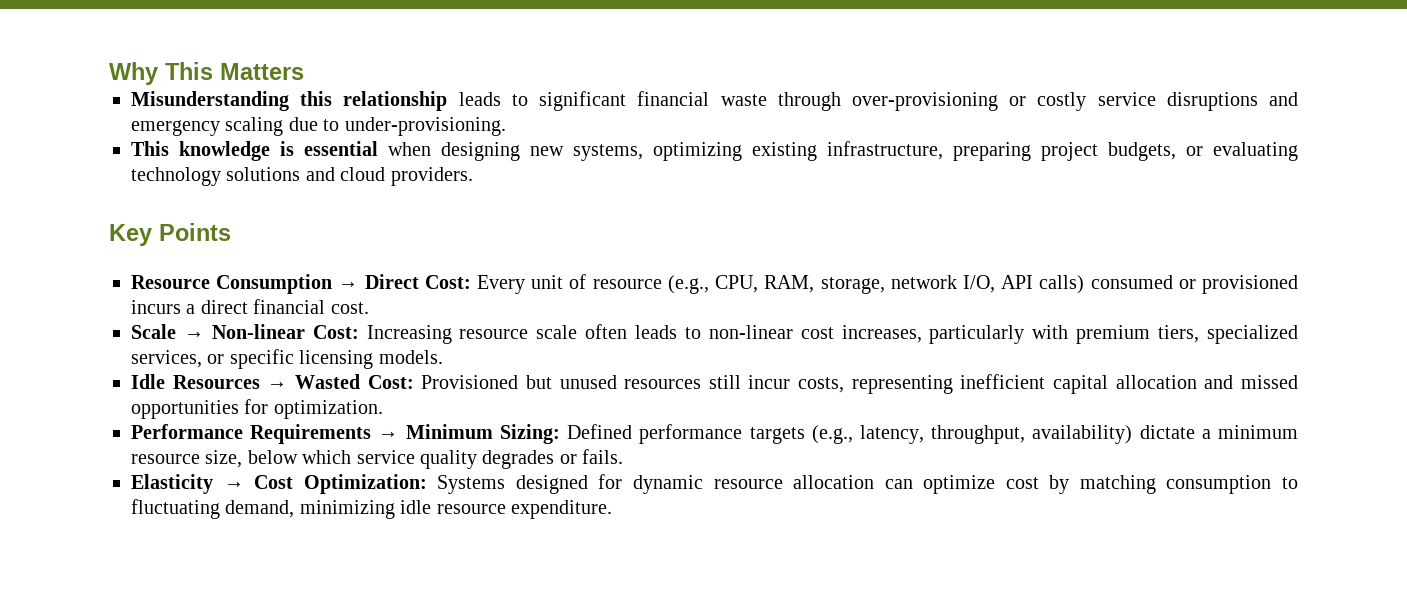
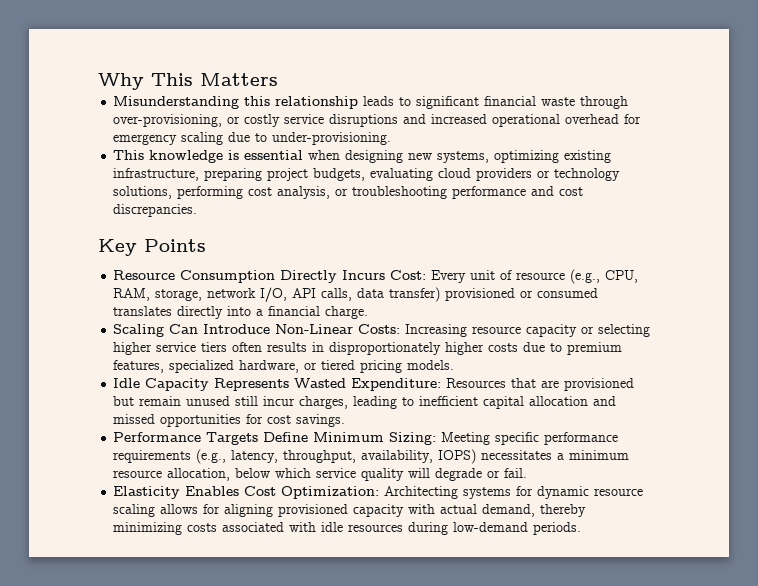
[851,92,998,111] over-provisioning -> [113,114,223,127] over-provisioning,
(1299, 99) none -> [431,114,642,127] increased operational overhead for
[1186,142,1298,161] [131,167,473,186] or evaluating technology solutions and cloud providers. -> [370,168,621,181] [113,186,584,199] [113,204,198,217] evaluating cloud providers or technology solutions, performing cost analysis, or troubleshooting performance and cost discrepancies.
[338,274,419,289] → Direct -> [280,270,386,283] Directly Incurs
[1039,275,1298,294] [131,299,369,314] [131,324,1299,344] [131,349,443,369] [131,374,953,394] calls) consumed or provisioned incurs a direct financial cost. // Scale → Non-linear Cost: Increasing resource scale often leads to non-linear cost increases, particularly with premium tiers, specialized services, or specific licensing models. // Idle Resources → Wasted Cost: Provisioned but unused resources still incur costs, representing -> [321,287,599,302] [113,306,369,319] [113,324,651,337] [113,342,623,355] [113,360,455,373] [113,378,635,391] [113,396,415,409] calls, data transfer) provisioned or consumed translates directly into a financial charge. // Scaling Can Introduce Non-Linear Costs: Increasing resource capacity or selecting higher service tiers often results in disproportionately higher costs due to premium features, specialized hardware, or tiered pricing models. // Idle Capacity Represents Wasted Expenditure: Resources that are provisioned but remain unused still incur charges, leading to
[273,400,383,419] optimization. -> [267,414,346,427] cost savings.
[250,424,1195,444] Requirements → Minimum Sizing: Defined performance targets (e.g., latency, throughput, availability) dictate -> [206,432,619,445] [113,449,553,464] Targets Define Minimum Sizing: Meeting specific performance requirements (e.g., latency, throughput, availability, IOPS) necessitates
[205,450,243,468] size, -> [167,468,231,481] allocation,
[482,449,624,469] degrades or fails. -> [408,468,528,481] will degrade or fail.
[223,481,244,489] → -> [185,486,240,496] Enables
[437,475,588,494] Systems designed -> [384,486,512,499] Architecting systems
[793,475,1298,494] [131,499,612,519] allocation can optimize cost by matching consumption to fluctuating demand, minimizing idle resource expenditure. -> [113,504,587,517] [113,522,582,535] scaling allows for aligning provisioned capacity with actual demand, thereby minimizing costs associated with idle resources during low-demand periods.

